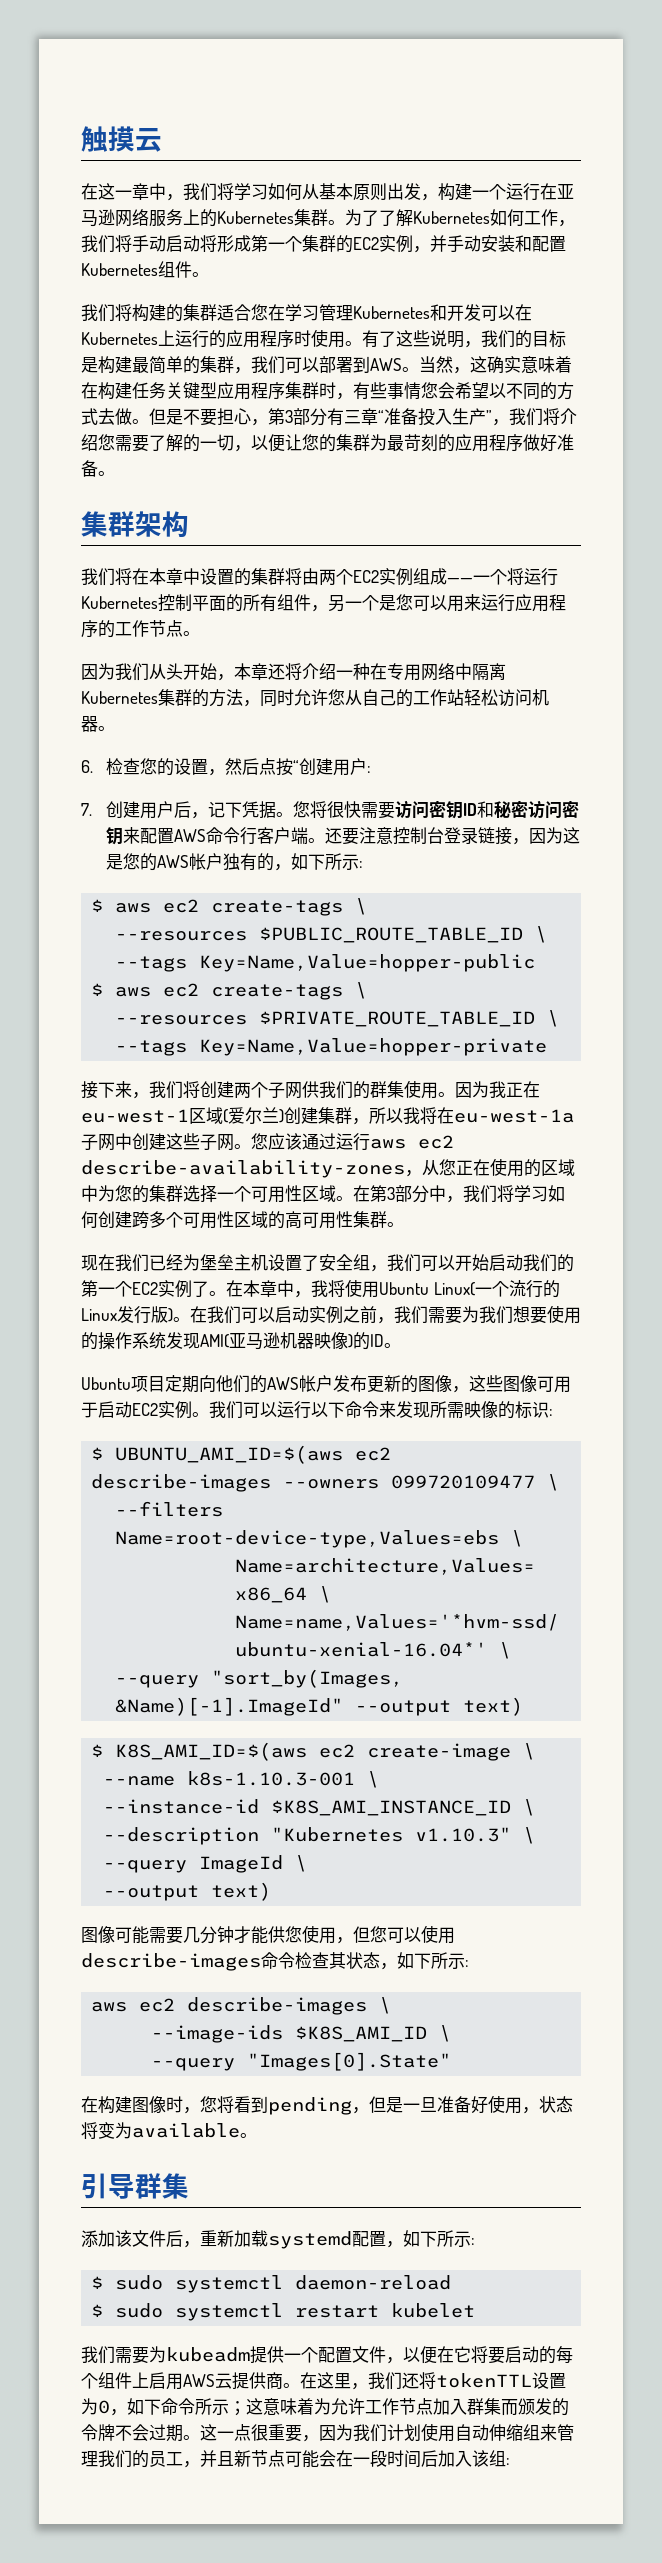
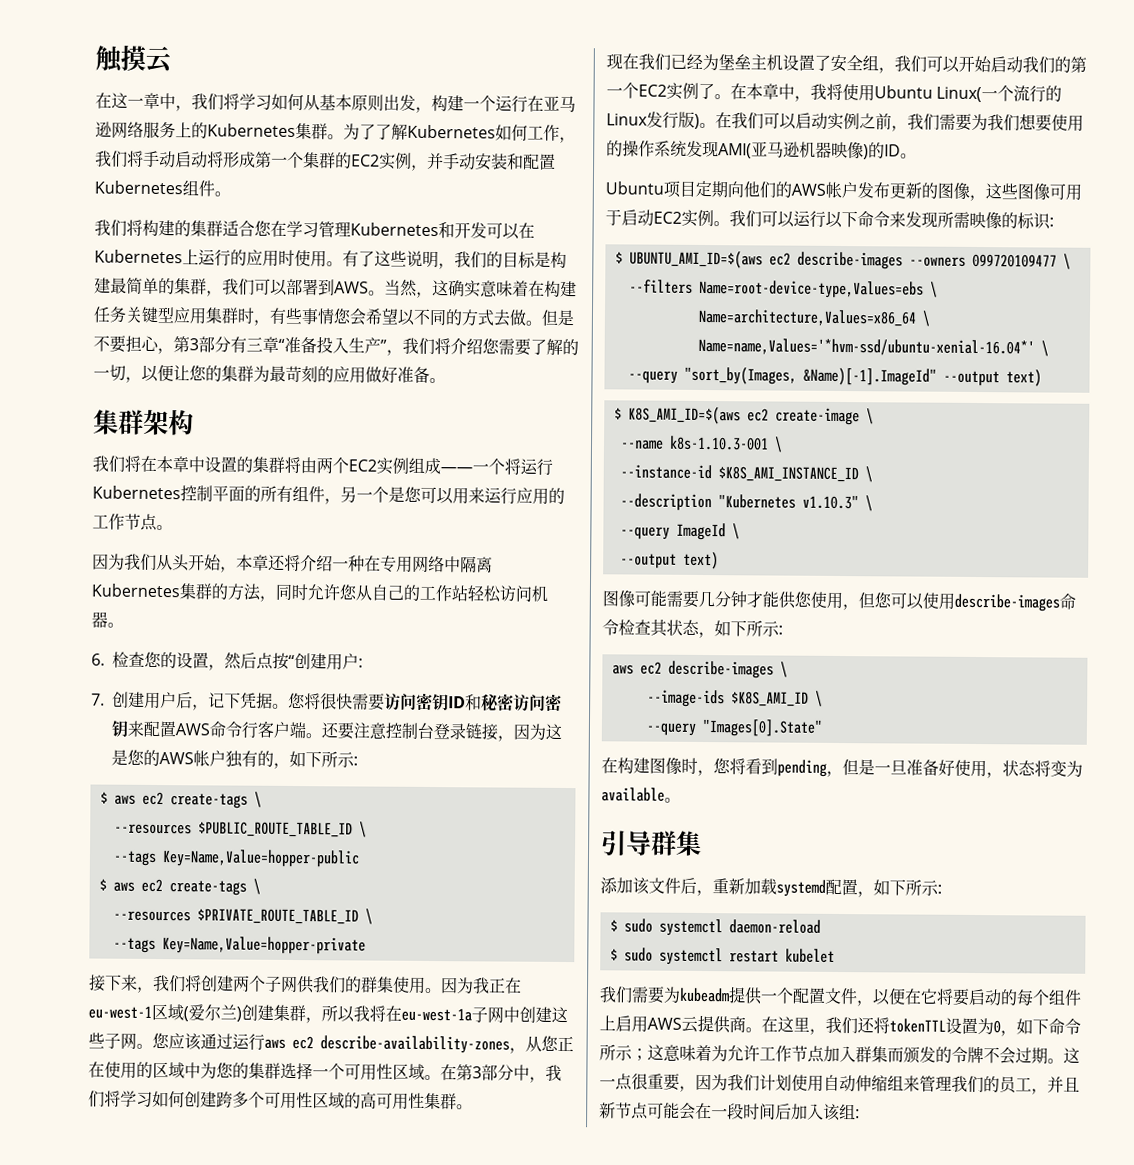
[260,330,294,348] 程序 -> (279, 258) none
[251,382,285,400] 程序 -> (207, 316) none
[489,434,523,452] 程序 -> (366, 375) none
[549,594,566,611] [81,620,98,638] 程序 -> (549, 496) none

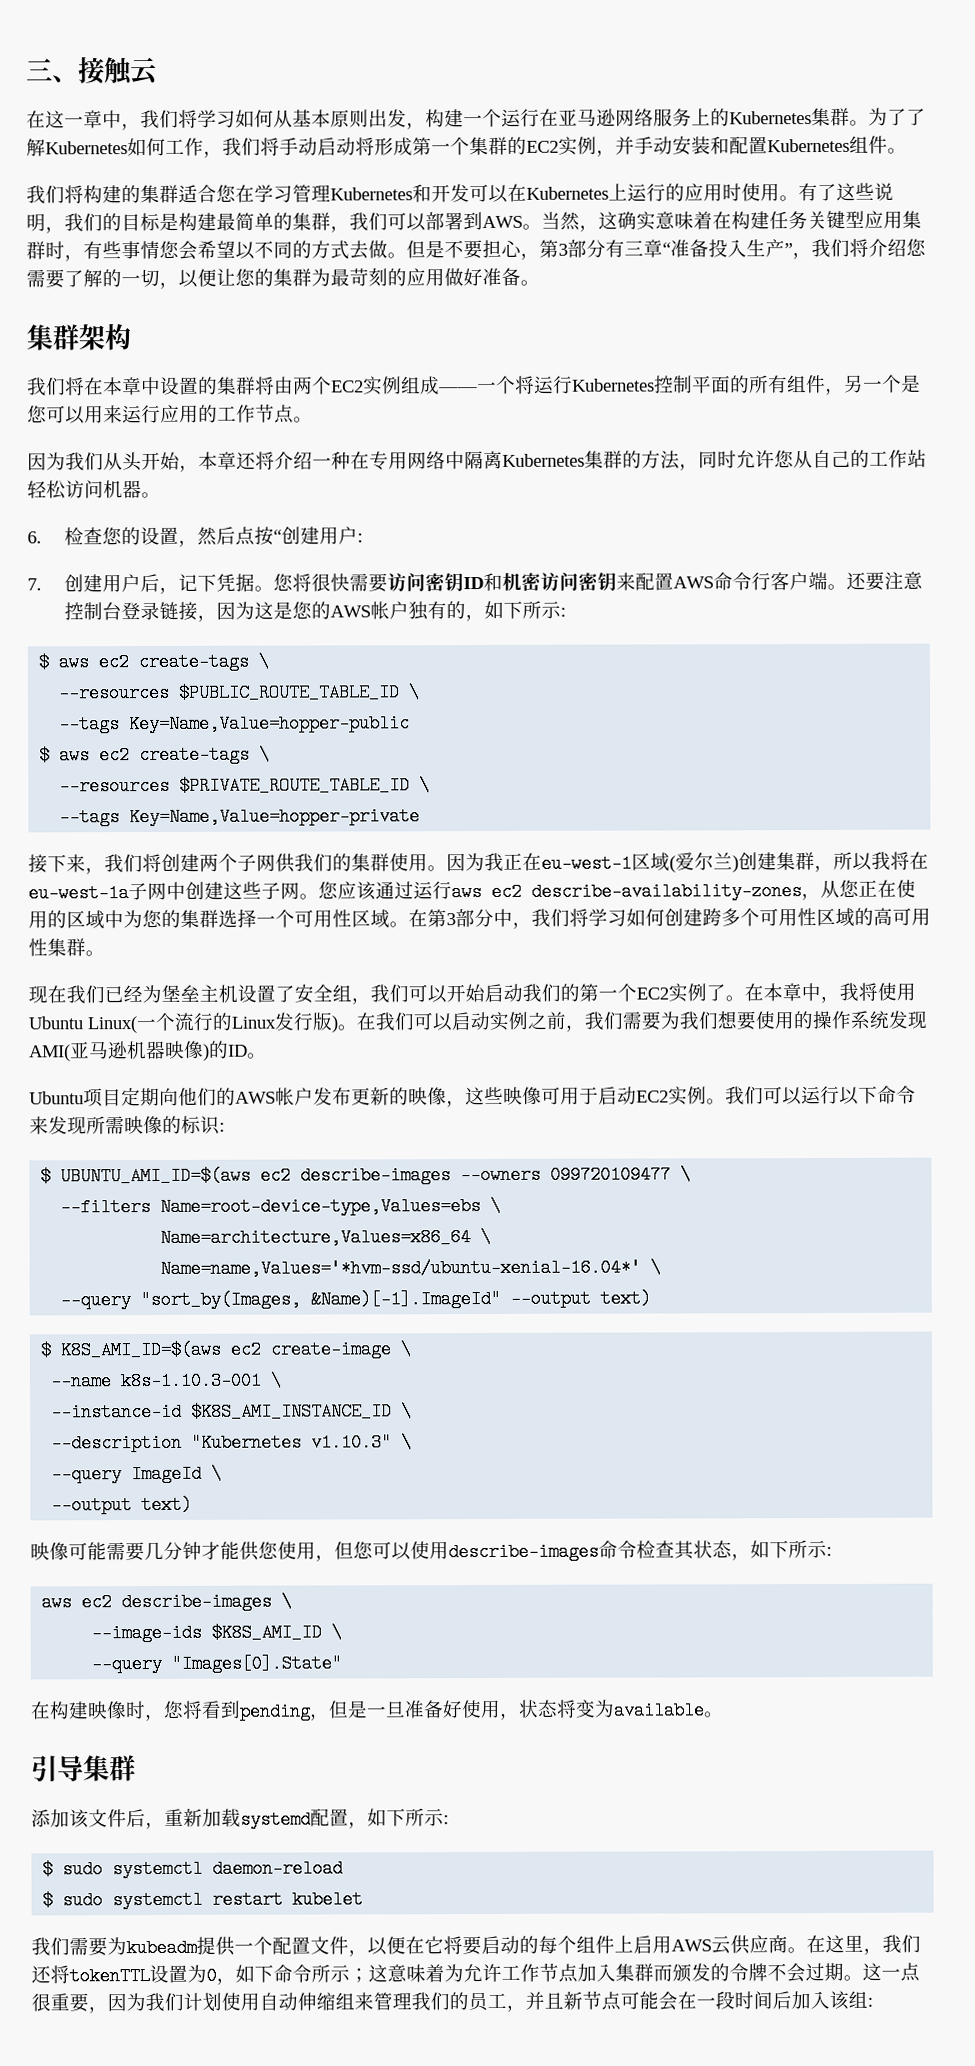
[95,45,146,73] 触摸 -> [26,56,133,86] 三、接触
[481,693,501,712] 秘 -> [501,572,522,591] 机
[360,976,394,993] 群集 -> [351,853,390,872] 集群
[937,182,954,199] 图 -> [408,1087,428,1106] 映
[1017,183,1034,200] 图 -> [503,1086,523,1105] 映
[602,590,619,607] 图 -> [30,1542,50,1561] 映
[649,757,666,774] 图 -> [87,1701,108,1720] 映
[651,830,702,856] 群集 -> [83,1755,136,1782] 集群
[697,1014,731,1034] 提供 -> [730,1935,769,1955] 供应
[855,1046,888,1063] 群集 -> [615,1963,654,1982] 集群

